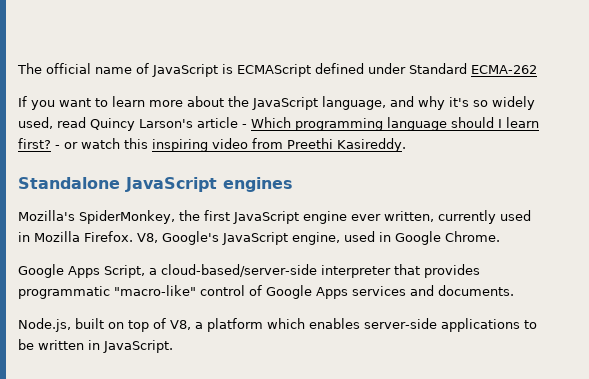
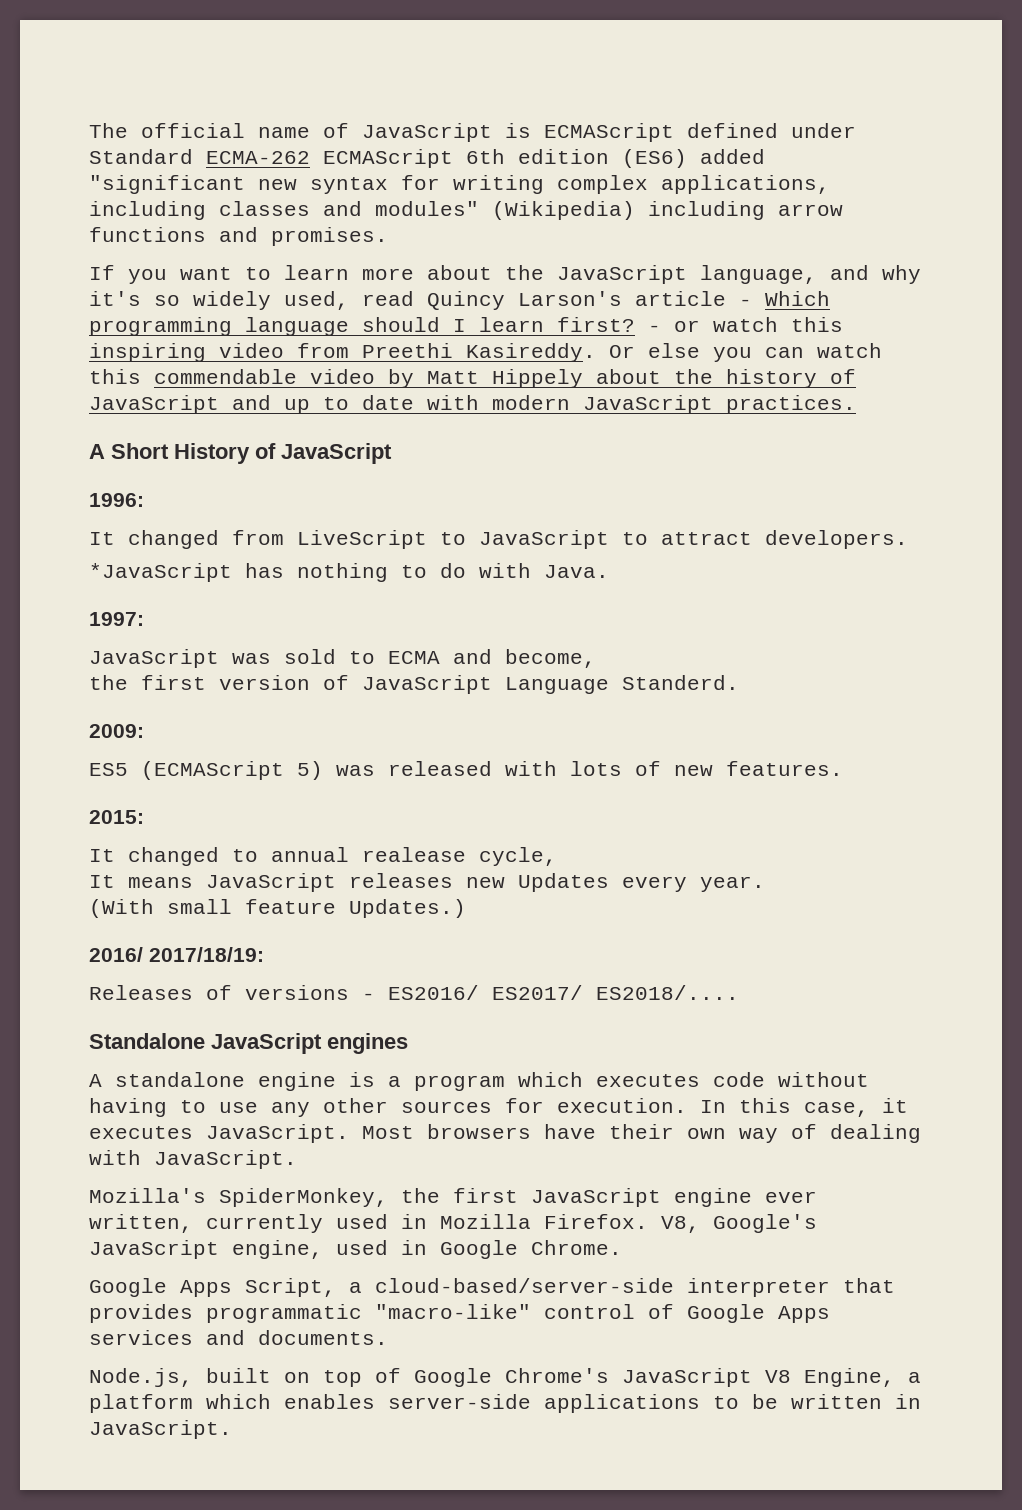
(537, 69) none -> [323,149,765,168] [89,175,830,194] [89,201,843,220] [89,227,388,246] ECMAScript 6th edition (ES6) added "significant new syntax for writing complex applications, including classes and modules" (Wikipedia) including arrow functions and promises.
[18,177,293,192] // Standalone JavaScript engines -> [609,343,882,362] [89,369,856,388] [89,395,856,414] [89,443,392,464] [89,493,144,507] [89,530,908,549] [89,563,609,582] [89,612,144,626] [89,649,596,668] [89,675,739,694] [89,724,144,738] [89,761,843,780] [89,810,144,824] [89,847,557,866] [89,873,765,892] [89,899,466,918] [89,947,264,962] [89,985,739,1000] [89,1033,408,1054] [89,1072,869,1091] [89,1098,908,1117] [89,1124,921,1143] [89,1150,297,1169] Or else you can watch this commendable video by Matt Hippely about the history of JavaScript and up to date with modern JavaScript practices. // A Short History of JavaScript // 1996: // It changed from LiveScript to JavaScript to attract developers. // *JavaScript has nothing to do with Java. // 1997: // JavaScript was sold to ECMA and become, // the first version of JavaScript Language Standerd. // 2009: // ES5 (ECMAScript 5) was released with lots of new features. // 2015: // It changed to annual realease cycle, // It means JavaScript releases new Updates every year. // (With small feature Updates.) // 2016/ 2017/18/19: // Releases of versions - ES2016/ ES2017/ ES2018/.... // Standalone JavaScript engines // A standalone engine is a program which executes code without having to use any other sources for execution. In this case, it executes JavaScript. Most browsers have their own way of dealing with JavaScript.
[170,320,191,330] V8, -> [414,1368,895,1387] Google Chrome's JavaScript V8 Engine,

